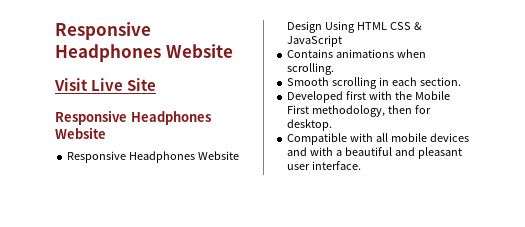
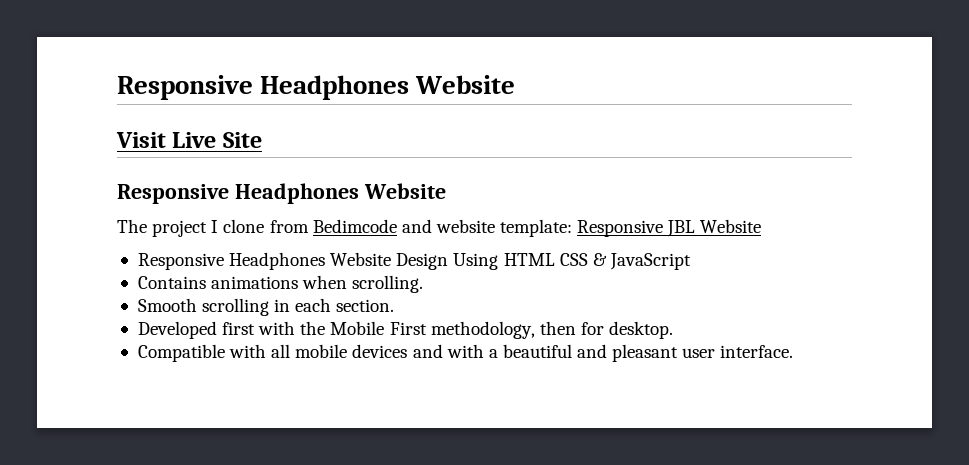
(106, 133) none -> [117,219,762,237] // The project I clone from Bedimcode and website template: Responsive JBL Website

